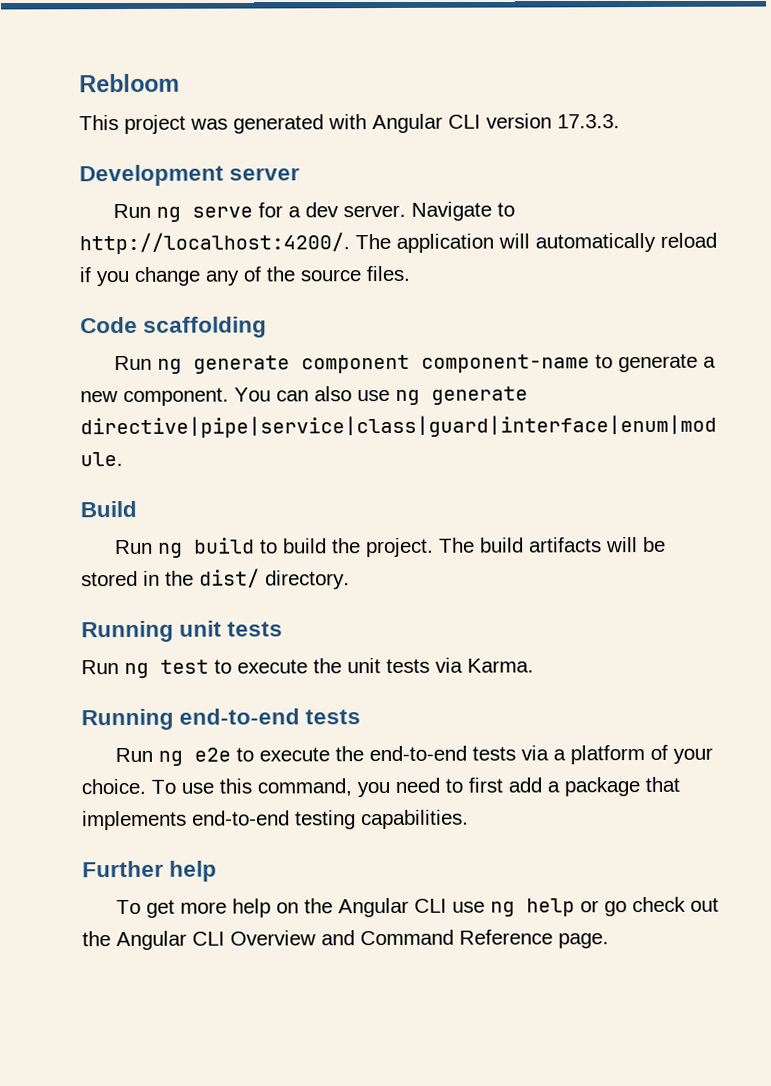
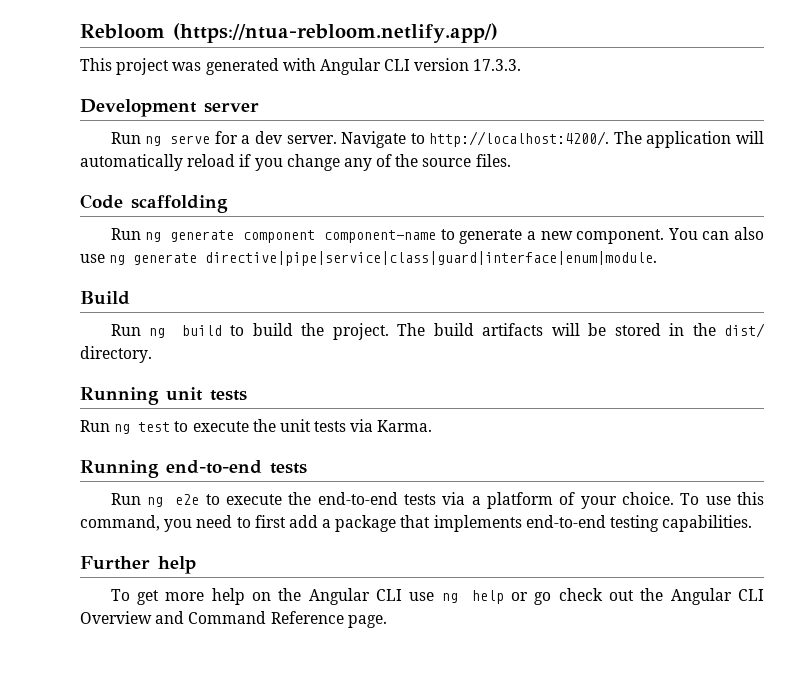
(180, 83) none -> [173,23,498,43] (https://ntua-rebloom.netlify.app/)

